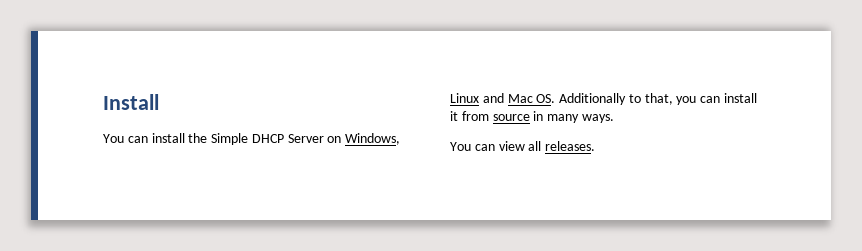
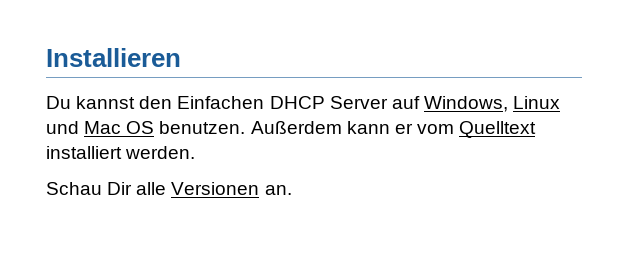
[103,94,159,110] [103,133,249,145] Install // You can install the Simple -> [46,48,181,67] [46,96,265,109] Installieren // Du kannst den Einfachen
[327,136,342,143] on -> [391,96,420,109] auf
[482,93,758,105] [450,111,614,123] [450,141,596,151] and Mac OS. Additionally to that, you can install it from source in many ways. // You can view all releases. -> [46,121,537,138] [46,146,196,159] [46,182,292,195] und Mac OS benutzen. Außerdem kann er vom Quelltext installiert werden. // Schau Dir alle Versionen an.

